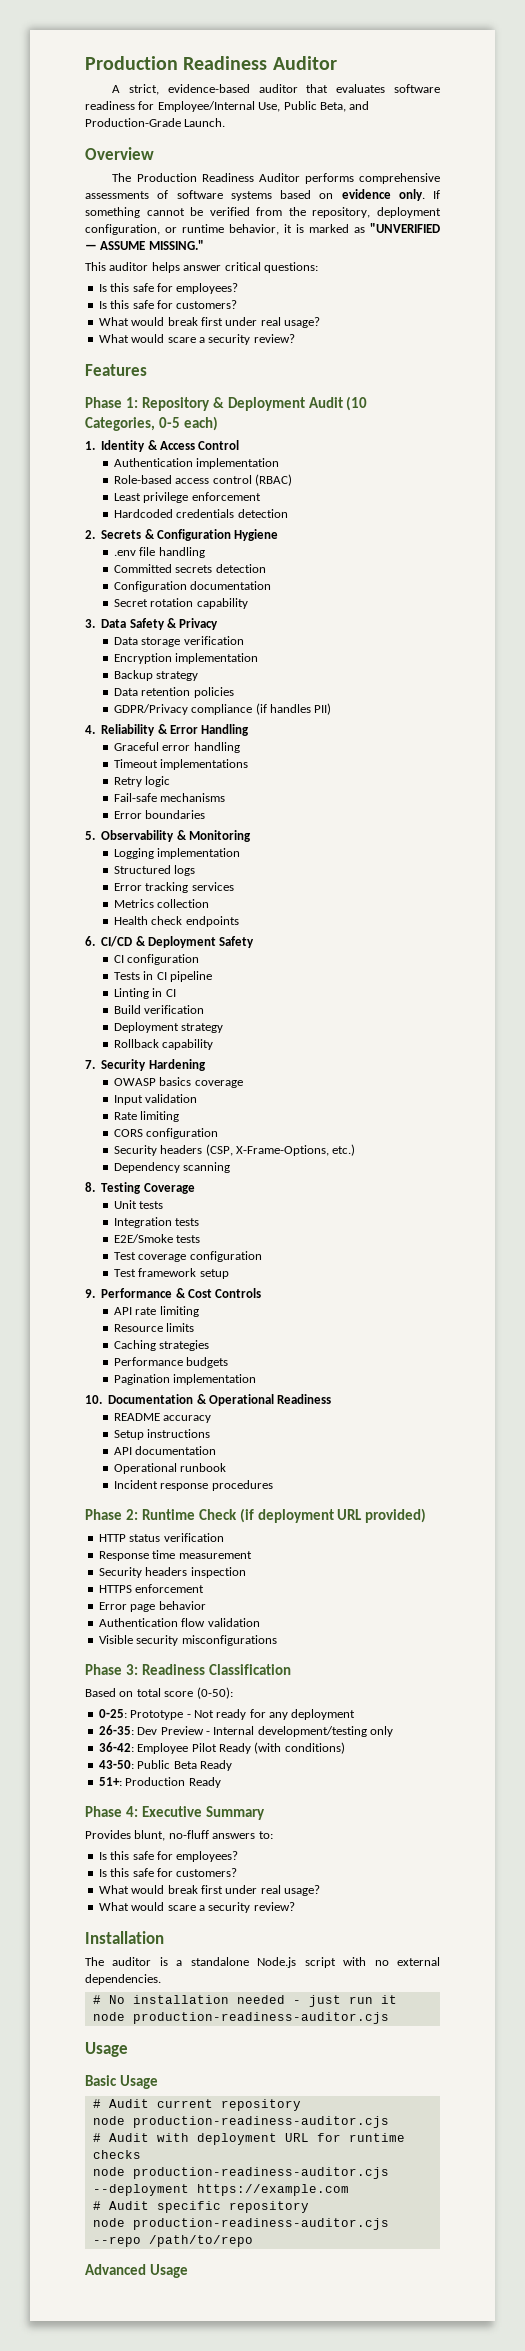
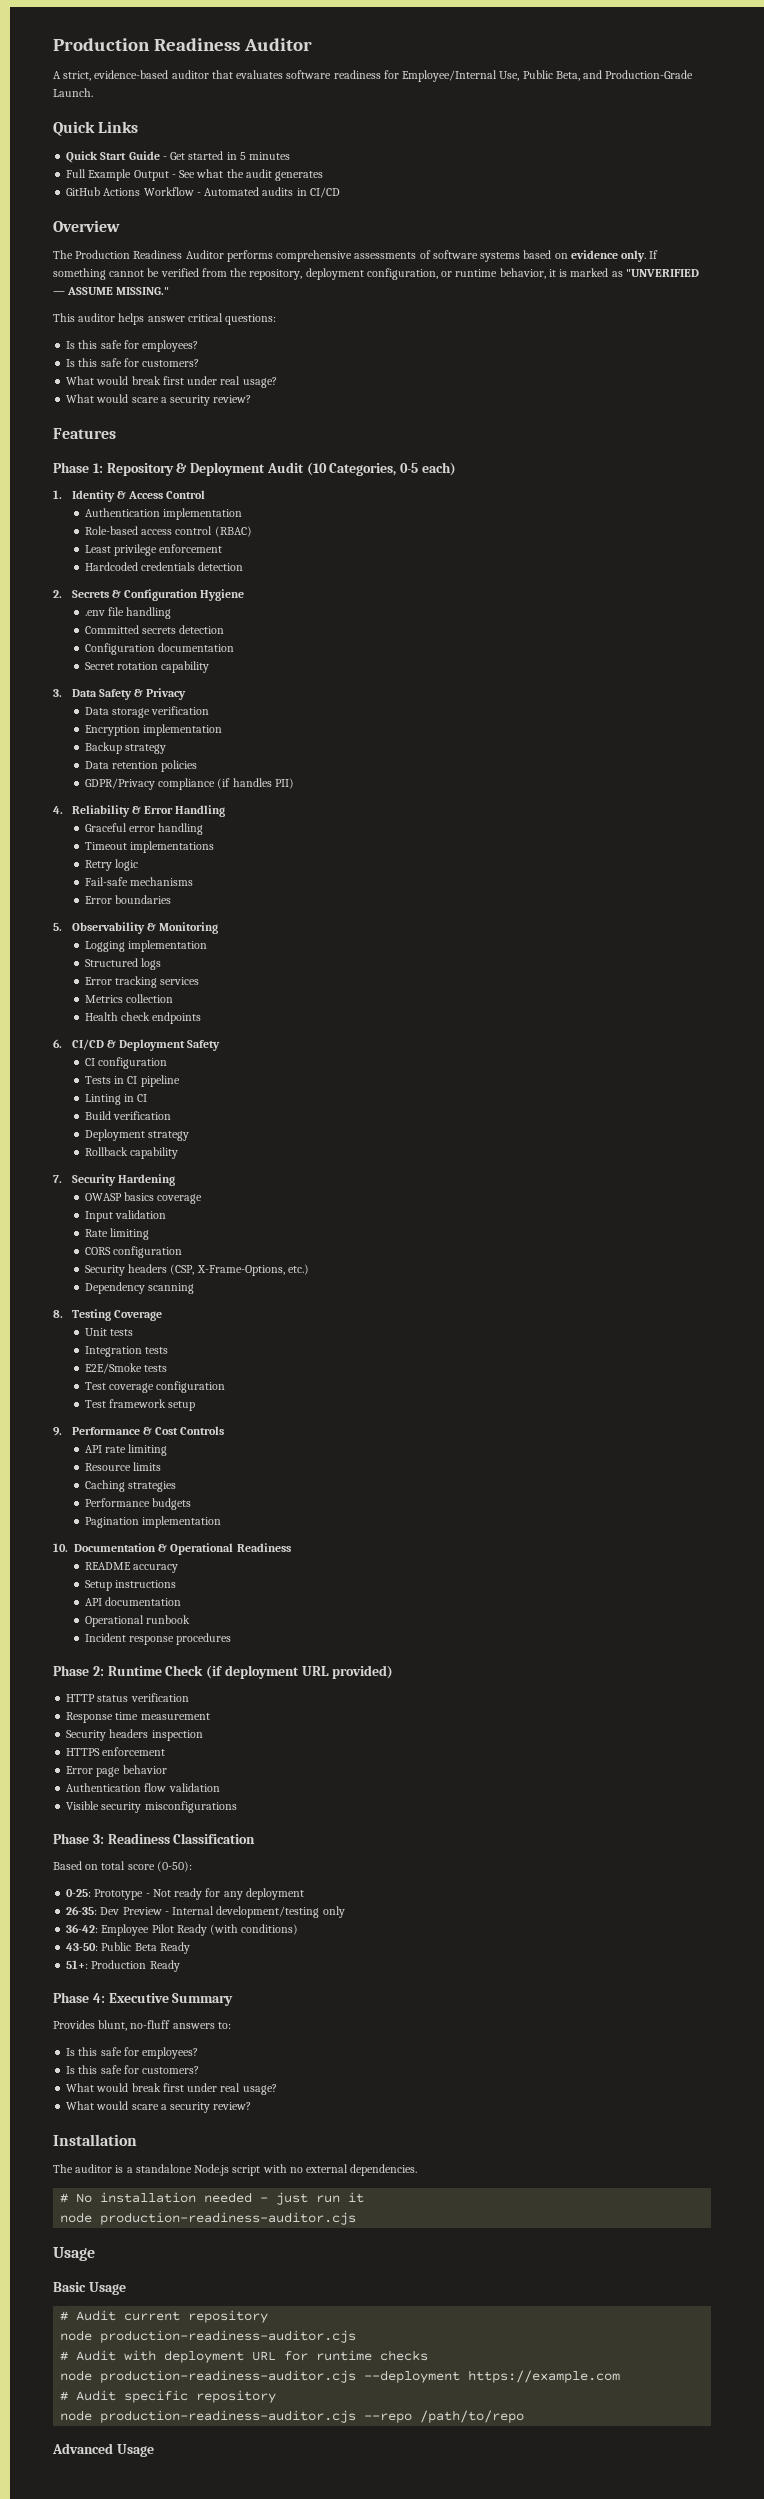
(226, 122) none -> [53,121,139,136] [66,151,291,163] [66,169,324,181] [66,187,340,198] // Quick Links // Quick Start Guide - Get started in 5 minutes // Full Example Output - See what the audit generates // GitHub Actions Workflow - Automated audits in CI/CD

